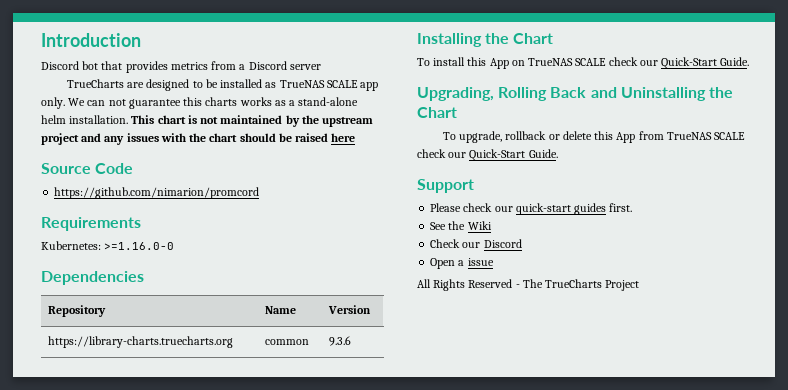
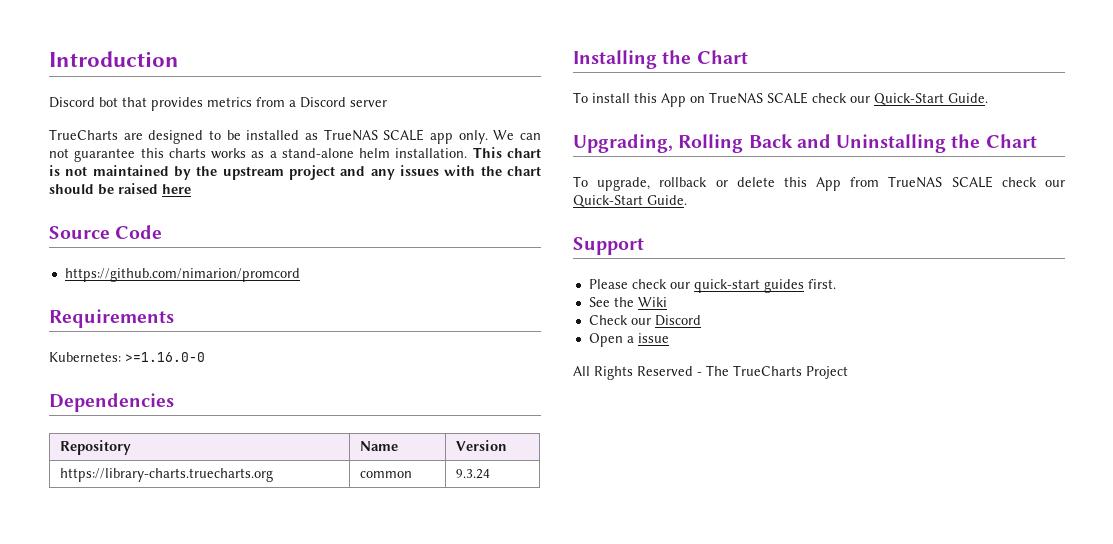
[328,336,351,346] 9.3.6 -> [456,469,491,479] 9.3.24

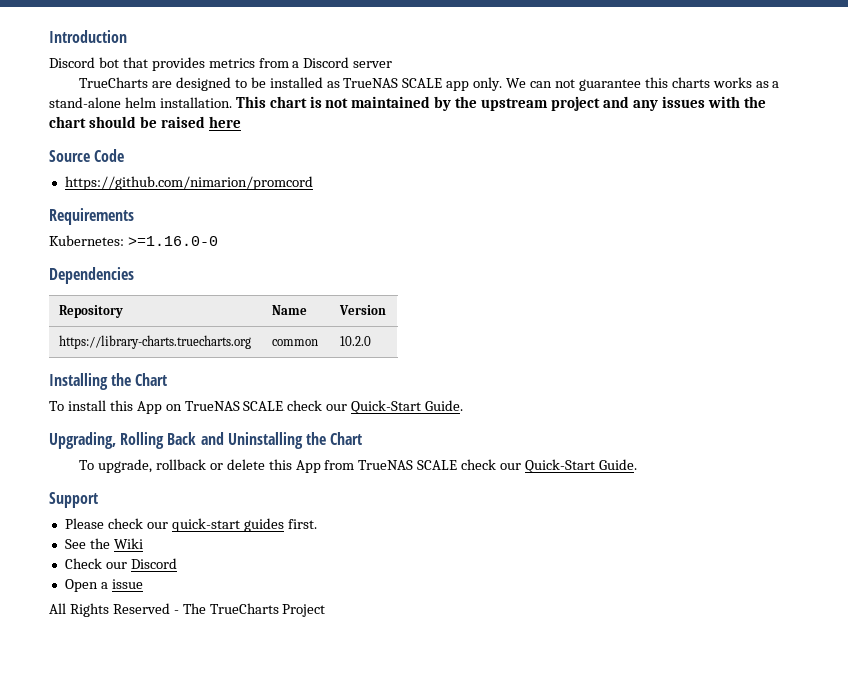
[456,469,491,479] 9.3.24 -> [340,336,372,346] 10.2.0

